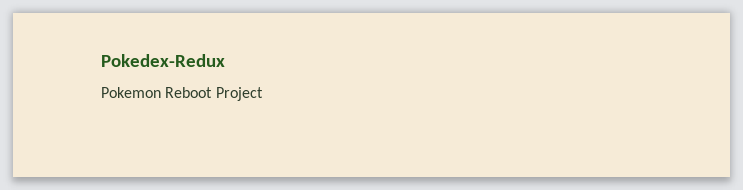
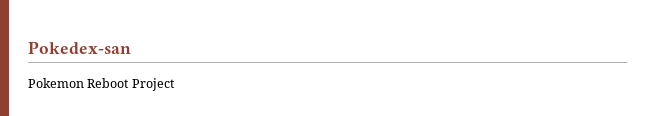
[101,54,225,67] Pokedex-Redux -> [28,41,131,54] Pokedex-san

